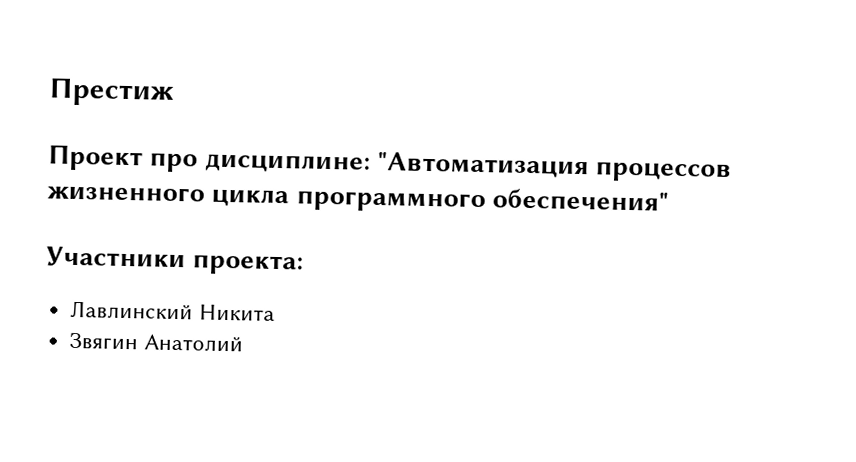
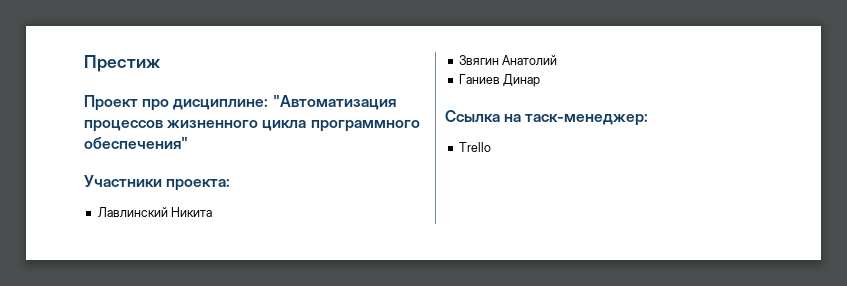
(243, 343) none -> [458,74,541,87] [445,110,649,126] [458,142,491,152] // Ганиев Динар // Ссылка на таск-менеджер: // Trello

